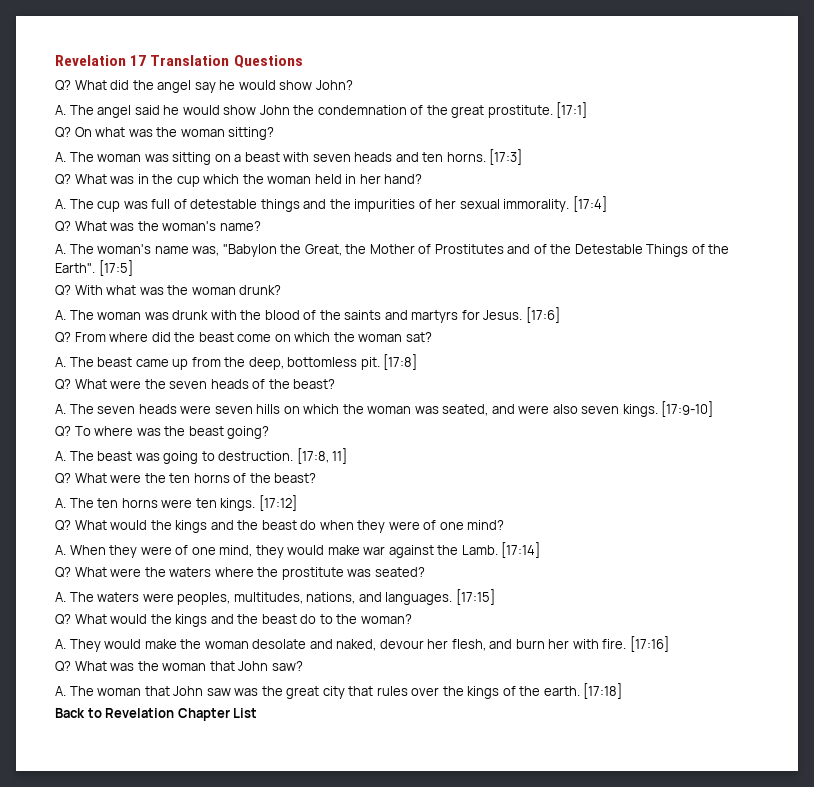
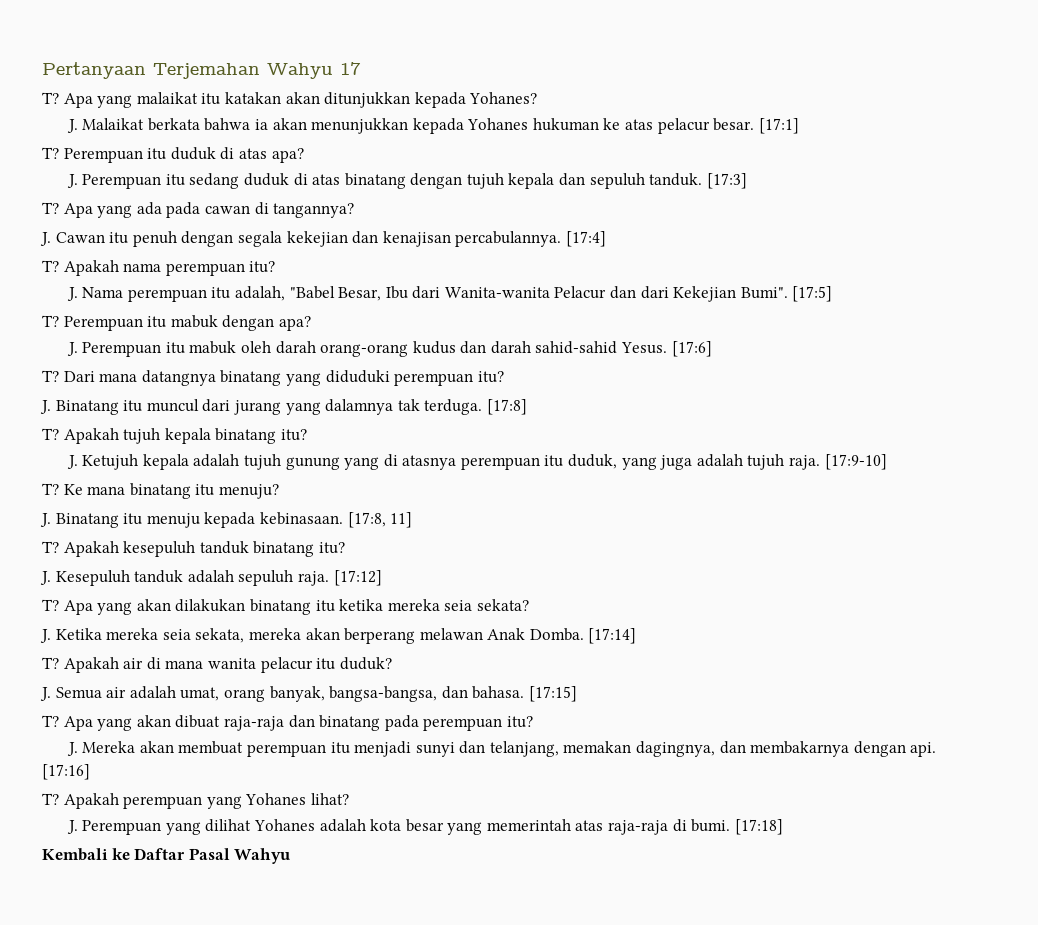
[55,55,303,68] [55,80,353,93] [55,102,588,118] [55,127,275,140] [55,149,523,165] [55,174,423,187] [55,196,607,212] [55,221,261,232] [55,244,730,257] [55,260,133,276] [55,285,282,296] [55,307,560,323] [55,332,432,343] [55,354,418,370] [55,379,336,390] [55,401,714,417] [55,426,270,439] [55,448,348,464] [55,473,317,484] [55,495,297,511] [55,520,505,533] [55,542,541,558] [55,567,425,580] [55,589,495,605] [55,614,412,627] [55,636,669,652] [55,661,303,672] [55,683,623,699] [55,708,258,721] Revelation 17 Translation Questions // Q? What did the angel say he would show John? // A. The angel said he would show John the condemnation of the great prostitute. [17:1] // Q? On what was the woman sitting? // A. The woman was sitting on a beast with seven heads and ten horns. [17:3] // Q? What was in the cup which the woman held in her hand? // A. The cup was full of detestable things and the impurities of her sexual immorality. [17:4] // Q? What was the woman's name? // A. The woman's name was, "Babylon the Great, the Mother of Prostitutes and of the Detestable Things of the Earth". [17:5] // Q? With what was the woman drunk? // A. The woman was drunk with the blood of the saints and martyrs for Jesus. [17:6] // Q? From where did the beast come on which the woman sat? // A. The beast came up from the deep, bottomless pit. [17:8] // Q? What were the seven heads of the beast? // A. The seven heads were seven hills on which the woman was seated, and were also seven kings. [17:9-10] // Q? To where was the beast going? // A. The beast was going to destruction. [17:8, 11] // Q? What were the ten horns of the beast? // A. The ten horns were ten kings. [17:12] // Q? What would the kings and the beast do when they were of one mind? // A. When they were of one mind, they would make war against the Lamb. [17:14] // Q? What were the waters where the prostitute was seated? // A. The waters were peoples, multitudes, nations, and languages. [17:15] // Q? What would the kings and the beast do to the woman? // A. They would make the woman desolate and naked, devour her flesh, and burn her with fire. [17:16] // Q? What was the woman that John saw? // A. The woman that John saw was the great city that rules over the kings of the earth. [17:18] // Back to Revelation Chapter List -> [42,62,361,79] [42,92,538,108] [66,118,799,134] [42,147,304,163] [66,173,747,189] [42,202,355,218] [40,231,606,247] [42,260,276,276] [66,286,833,302] [42,315,311,331] [66,341,712,357] [42,370,504,386] [40,399,527,415] [42,428,307,444] [66,454,887,470] [42,483,279,499] [40,512,413,528] [42,541,345,557] [40,570,382,586] [42,599,529,615] [40,628,637,644] [42,657,392,673] [40,686,577,702] [42,715,533,731] [66,741,937,757] [42,764,90,780] [42,793,349,809] [66,819,783,835] [42,848,291,864] Pertanyaan Terjemahan Wahyu 17 // T? Apa yang malaikat itu katakan akan ditunjukkan kepada Yohanes? // J. Malaikat berkata bahwa ia akan menunjukkan kepada Yohanes hukuman ke atas pelacur besar. [17:1] // T? Perempuan itu duduk di atas apa? // J. Perempuan itu sedang duduk di atas binatang dengan tujuh kepala dan sepuluh tanduk. [17:3] // T? Apa yang ada pada cawan di tangannya? // J. Cawan itu penuh dengan segala kekejian dan kenajisan percabulannya. [17:4] // T? Apakah nama perempuan itu? // J. Nama perempuan itu adalah, "Babel Besar, Ibu dari Wanita-wanita Pelacur dan dari Kekejian Bumi". [17:5] // T? Perempuan itu mabuk dengan apa? // J. Perempuan itu mabuk oleh darah orang-orang kudus dan darah sahid-sahid Yesus. [17:6] // T? Dari mana datangnya binatang yang diduduki perempuan itu? // J. Binatang itu muncul dari jurang yang dalamnya tak terduga. [17:8] // T? Apakah tujuh kepala binatang itu? // J. Ketujuh kepala adalah tujuh gunung yang di atasnya perempuan itu duduk, yang juga adalah tujuh raja. [17:9-10] // T? Ke mana binatang itu menuju? // J. Binatang itu menuju kepada kebinasaan. [17:8, 11] // T? Apakah kesepuluh tanduk binatang itu? // J. Kesepuluh tanduk adalah sepuluh raja. [17:12] // T? Apa yang akan dilakukan binatang itu ketika mereka seia sekata? // J. Ketika mereka seia sekata, mereka akan berperang melawan Anak Domba. [17:14] // T? Apakah air di mana wanita pelacur itu duduk? // J. Semua air adalah umat, orang banyak, bangsa-bangsa, dan bahasa. [17:15] // T? Apa yang akan dibuat raja-raja dan binatang pada perempuan itu? // J. Mereka akan membuat perempuan itu menjadi sunyi dan telanjang, memakan dagingnya, dan membakarnya dengan api. [17:16] // T? Apakah perempuan yang Yohanes lihat? // J. Perempuan yang dilihat Yohanes adalah kota besar yang memerintah atas raja-raja di bumi. [17:18] // Kembali ke Daftar Pasal Wahyu

